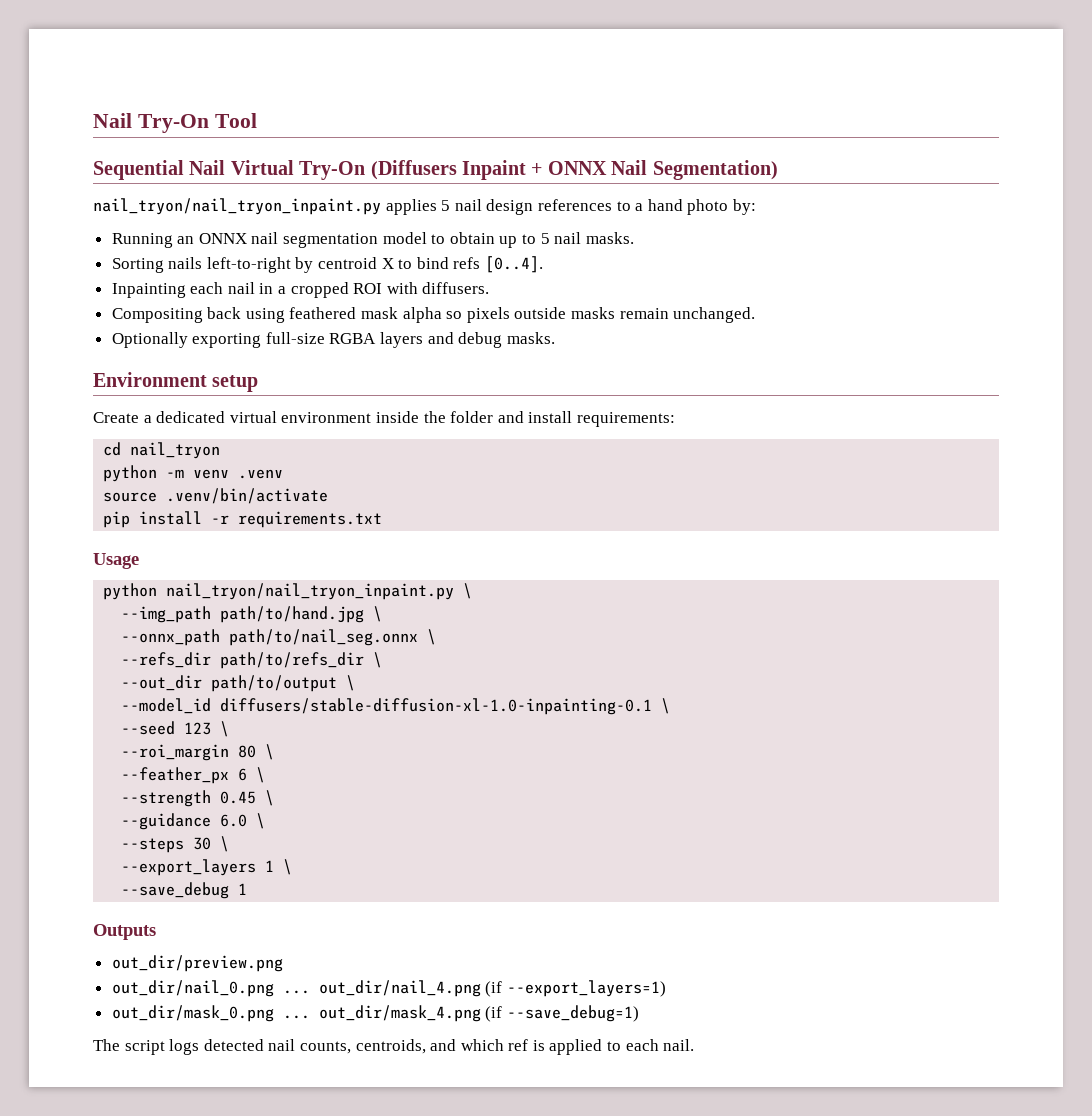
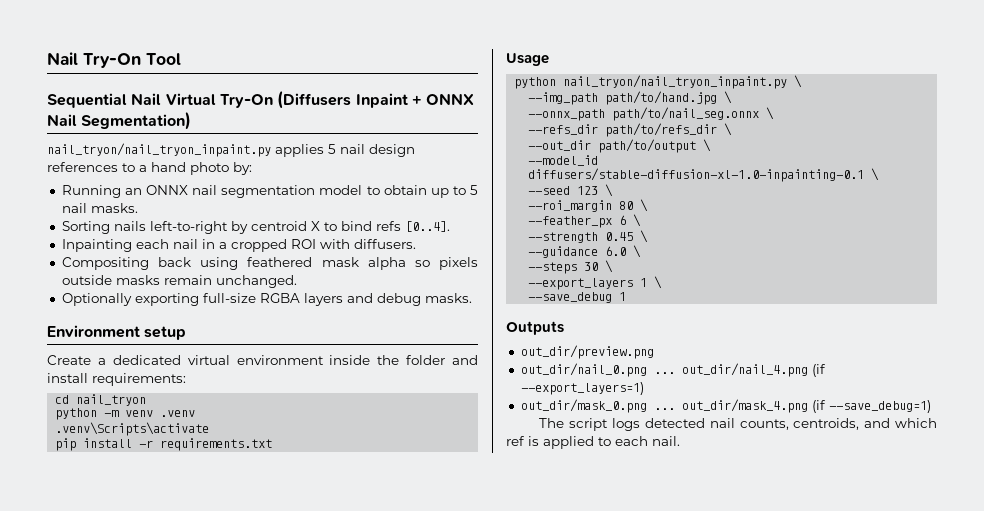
[103,488,329,504] source .venv/bin/activate -> [55,422,210,436] .venv\Scripts\activate

